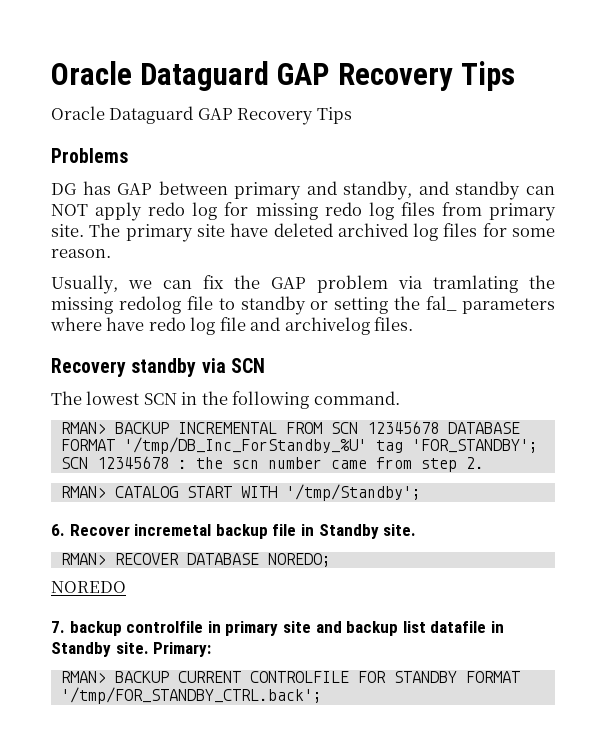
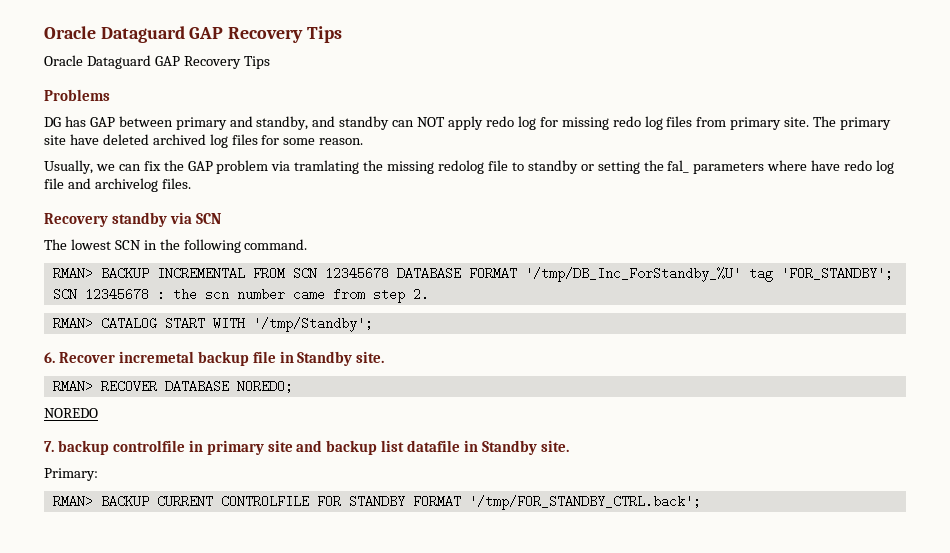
(149, 648) none -> (569, 446) //

